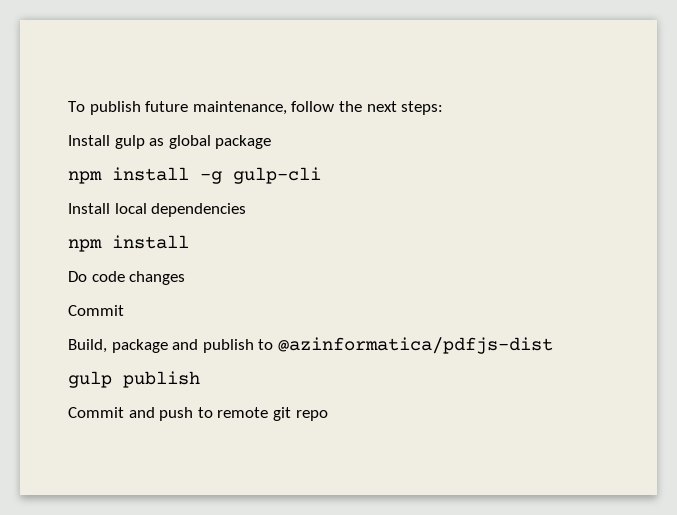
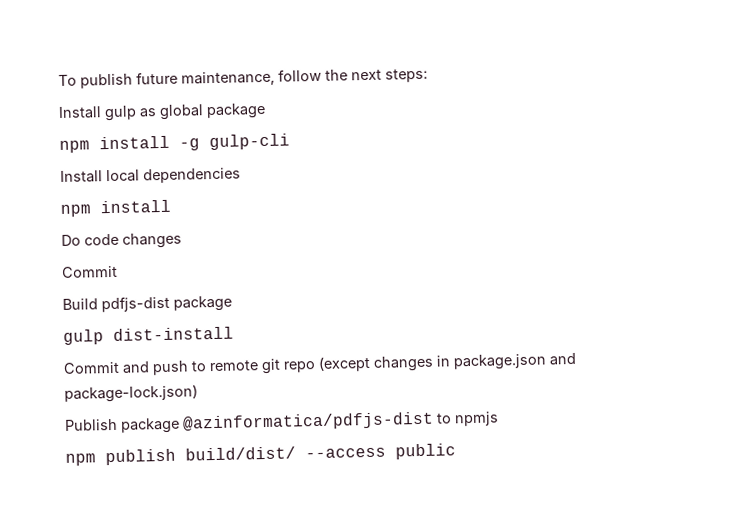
[68,337,553,354] [68,371,200,388] Build, package and publish to @azinformatica/pdfjs-dist // gulp publish -> [62,295,232,313] [63,326,234,345] Build pdfjs-dist package // gulp dist-install
(328, 415) none -> [318,352,576,372] [64,384,198,403] [64,411,499,434] [65,443,456,466] (except changes in package.json and package-lock.json) // Publish package @azinformatica/pdfjs-dist to npmjs // npm publish build/dist/ --access public

